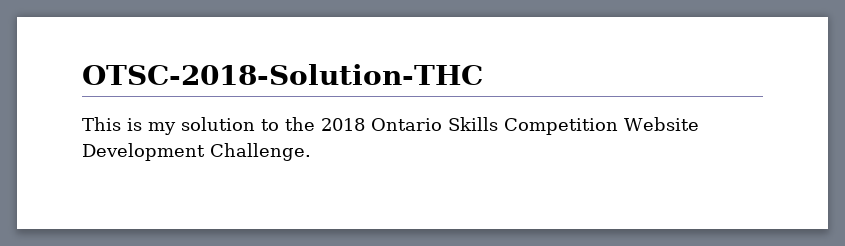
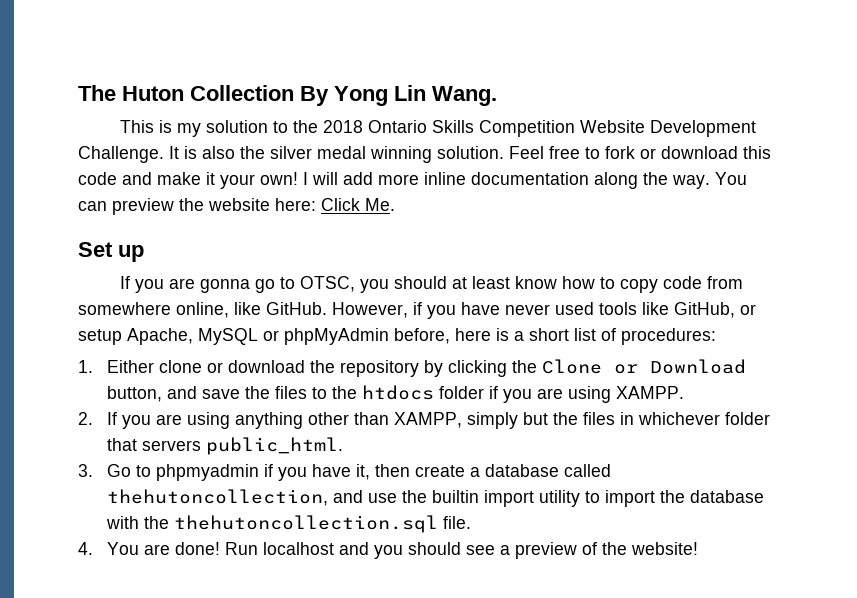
[82,64,483,85] OTSC-2018-Solution-THC -> [78,85,497,106] The Huton Collection By Yong Lin Wang.
(311, 152) none -> [169,146,771,163] [78,172,747,189] [78,198,395,215] [78,242,144,262] [119,276,743,293] [78,302,756,319] [78,328,716,345] [78,359,747,377] [107,385,685,403] [78,412,771,429] [107,437,344,455] [78,464,612,481] [107,489,765,507] [106,515,472,533] [78,542,699,559] It is also the silver medal winning solution. Feel free to fork or download this code and make it your own! I will add more inline documentation along the way. You can preview the website here: Click Me. // Set up // If you are gonna go to OTSC, you should at least know how to copy code from somewhere online, like GitHub. However, if you have never used tools like GitHub, or setup Apache, MySQL or phpMyAdmin before, here is a short list of procedures: // 1. Either clone or download the repository by clicking the Clone or Download button, and save the files to the htdocs folder if you are using XAMPP. // 2. If you are using anything other than XAMPP, simply but the files in whichever folder that servers public_html. // 3. Go to phpmyadmin if you have it, then create a database called thehutoncollection, and use the builtin import utility to import the database with the thehutoncollection.sql file. // 4. You are done! Run localhost and you should see a preview of the website!

